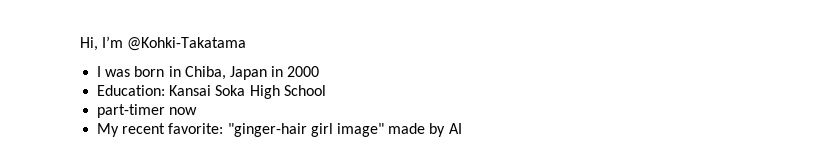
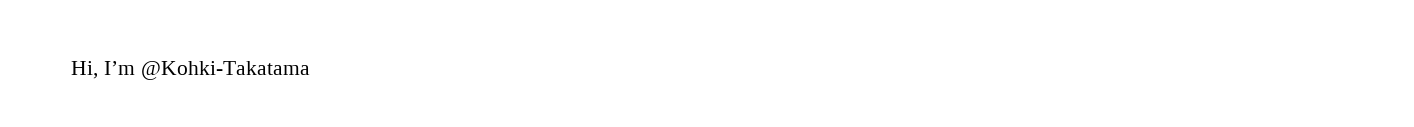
[97,66,320,80] [97,85,326,99] [97,104,198,118] [97,123,462,137] // I was born in Chiba, Japan in 2000 // Education: Kansai Soka High School // part-timer now // My recent favorite: "ginger-hair girl image" made by AI -> (310, 70) none

